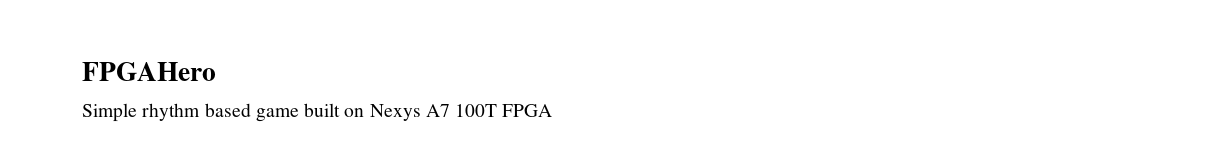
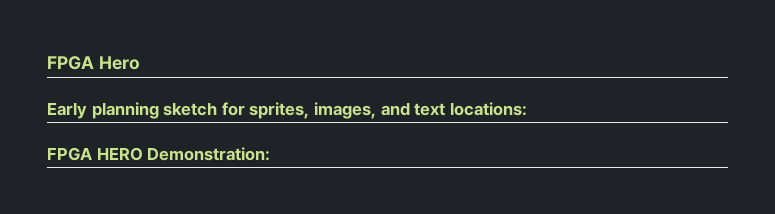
[82,62,216,81] [82,103,553,122] FPGAHero // Simple rhythm based game built on Nexys A7 100T FPGA -> [47,56,140,70] [47,102,527,119] [47,147,271,161] FPGA Hero // Early planning sketch for sprites, images, and text locations: // FPGA HERO Demonstration:

